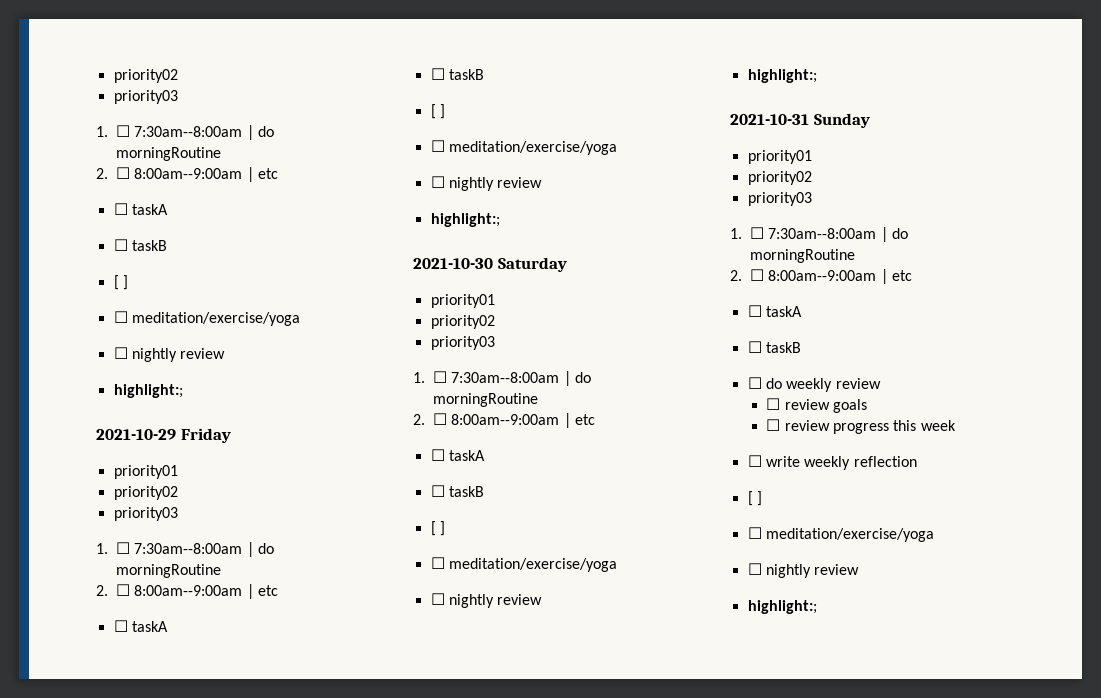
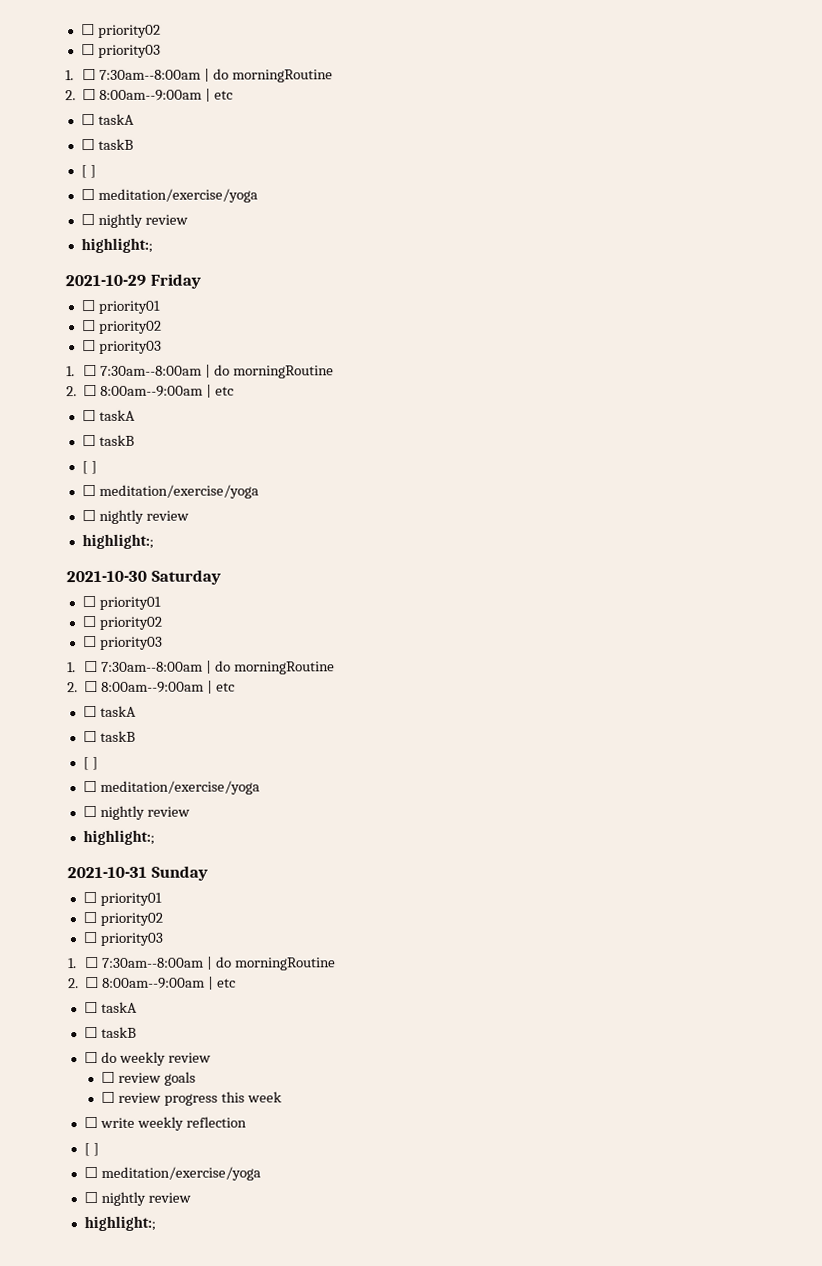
[113,69,178,83] priority02 // -> [80,23,161,38] [80,43,95,56] ☐ priority02 // ☐
[113,465,178,479] [113,486,178,500] priority01 // priority02 // -> [80,299,160,314] [81,319,162,334] [81,339,96,352] ☐ priority01 // ☐ priority02 // ☐
[430,294,495,308] [430,315,495,329] priority01 // priority02 // -> [81,595,161,610] [81,615,162,630] [82,635,97,648] ☐ priority01 // ☐ priority02 // ☐
[747,150,812,164] [747,171,812,185] priority01 // priority02 // -> [82,891,162,906] [82,911,163,926] [82,931,97,944] ☐ priority01 // ☐ priority02 // ☐

